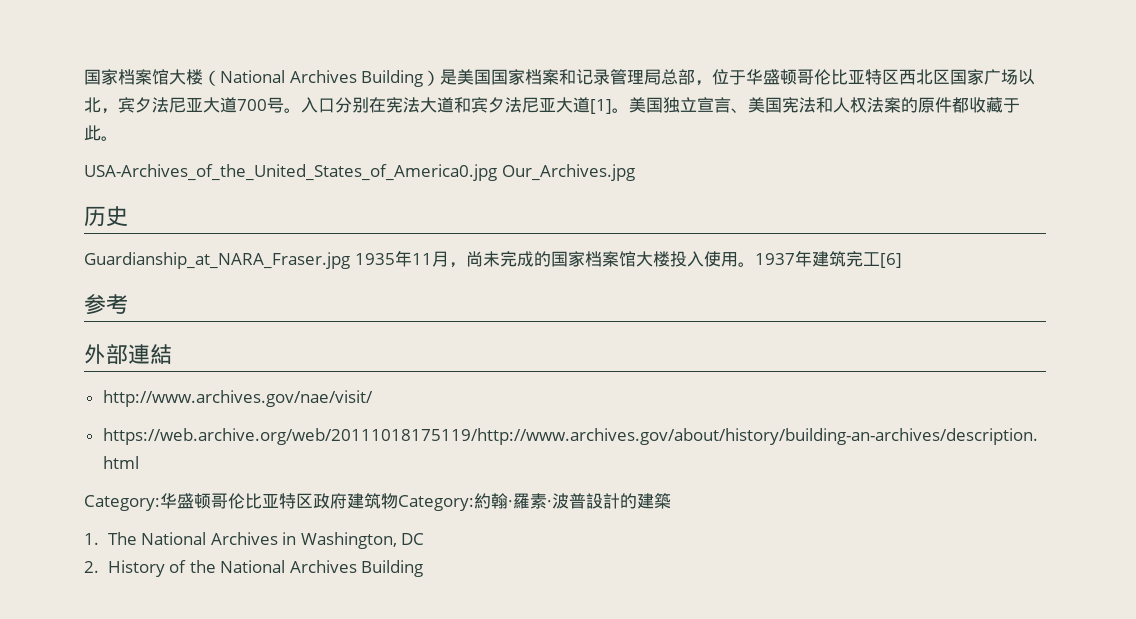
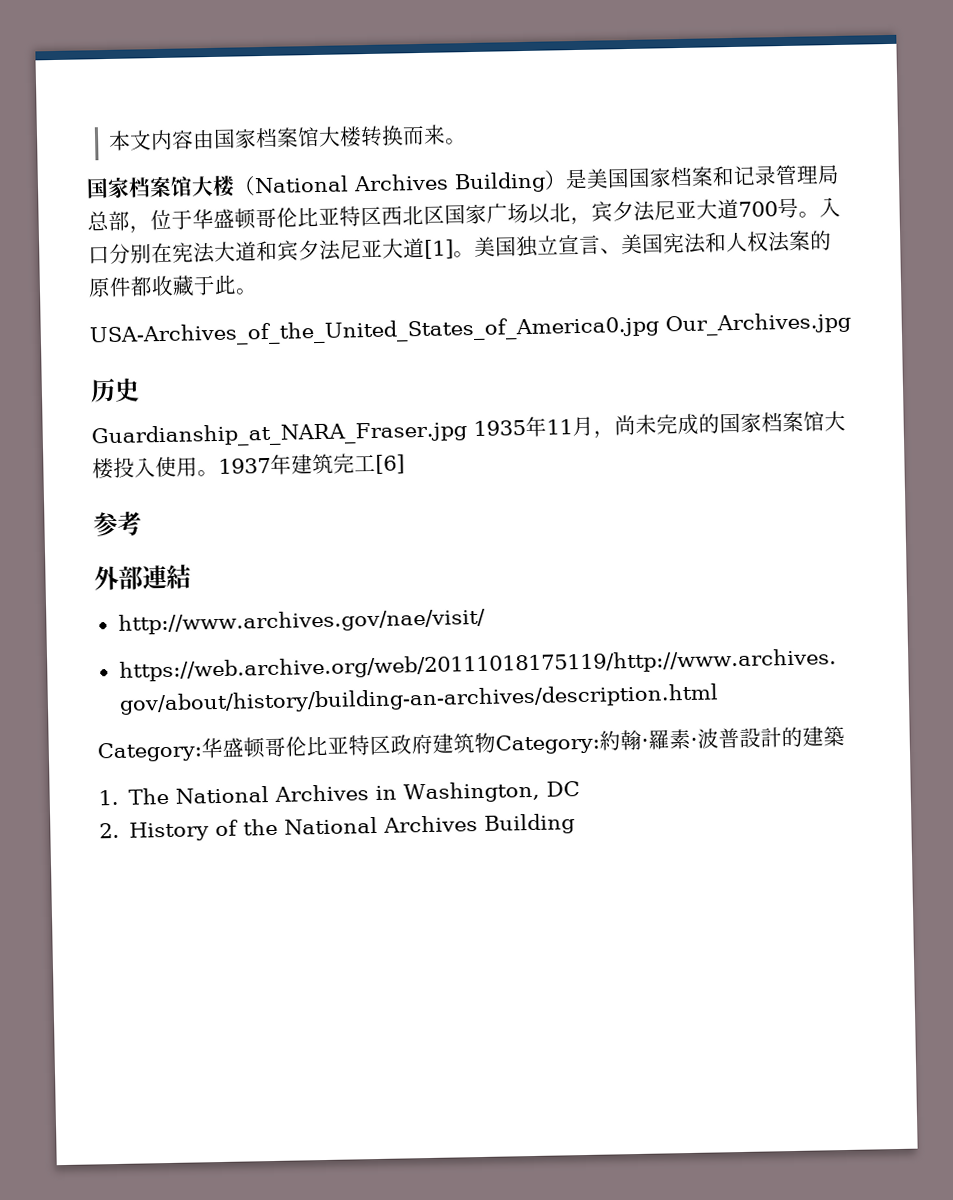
(84, 77) none -> [107,124,467,151] 本文内容由国家档案馆大楼转换而来。 //

